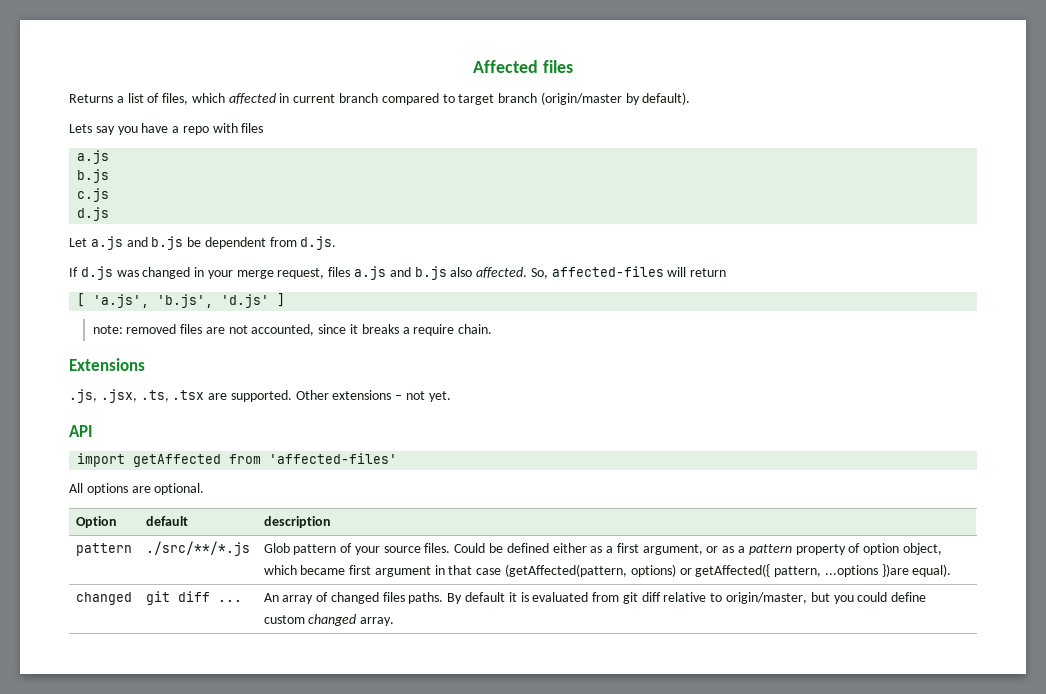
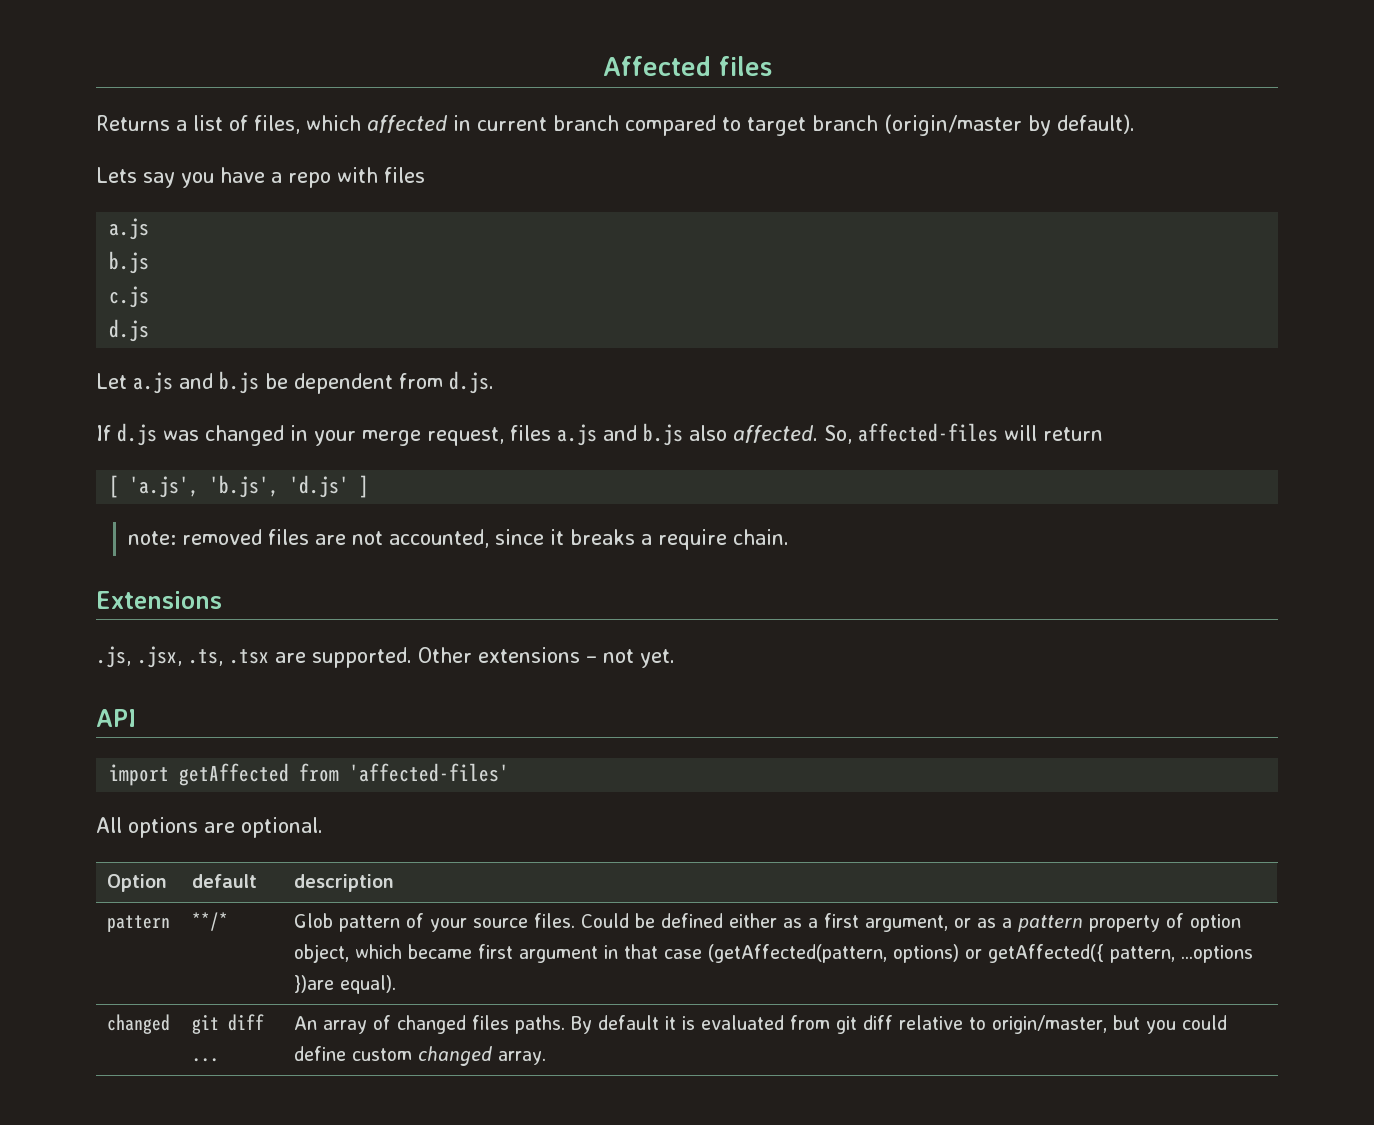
[145,541,250,556] ./src/**/*.js -> [191,912,228,931] **/*

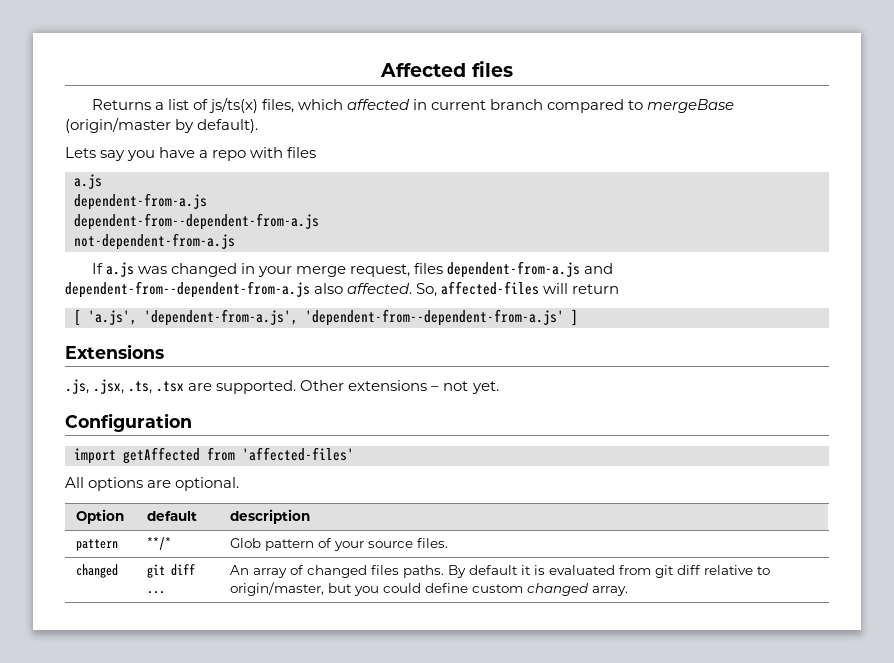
(248, 123) none -> [208,97,258,113] js/ts(x)
[747,115,878,136] target branch -> [647,99,735,113] mergeBase
[109,251,150,274] [109,286,150,308] [109,319,150,342] [96,371,494,394] b.js // c.js // d.js // Let a.js and b.js be dependent from d.js. -> [74,193,207,210] [74,213,319,230] [74,233,235,250] dependent-from-a.js // dependent-from--dependent-from-a.js // not-dependent-from-a.js
[117,423,157,446] d.js -> [105,262,134,277] a.js
[557,423,683,446] a.js and b.js -> [447,261,614,278] [65,281,310,298] dependent-from-a.js and dependent-from--dependent-from-a.js
[209,475,350,498] 'b.js', 'd.js' -> [144,309,564,326] 'dependent-from-a.js', 'dependent-from--dependent-from-a.js'
[128,529,790,550] // note: removed files are not accounted, since it breaks a require chain. -> (578, 317) none
[96,709,136,727] API -> [65,413,192,432] Configuration
[580,913,1241,932] [293,944,1253,963] [293,975,396,994] Could be defined either as a first argument, or as a pattern property of option object, which became first argument in that case (getAffected(pattern, options) or getAffected({ pattern, ...options })are equal). -> (449, 543) none

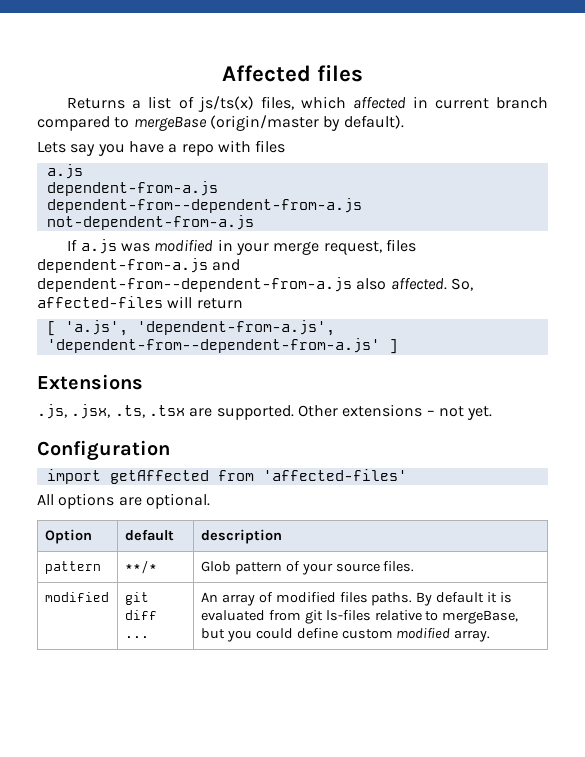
[170,263,237,277] changed -> [154,239,214,252] modified
[76,564,119,578] changed -> [44,592,109,602] modified
[307,565,368,578] changed -> [275,592,336,603] modified
[677,565,702,575] diff -> [325,610,371,621] ls-files
[230,582,325,596] origin/master, -> [442,610,519,624] mergeBase,
[527,583,590,596] changed -> [396,628,451,639] modified

